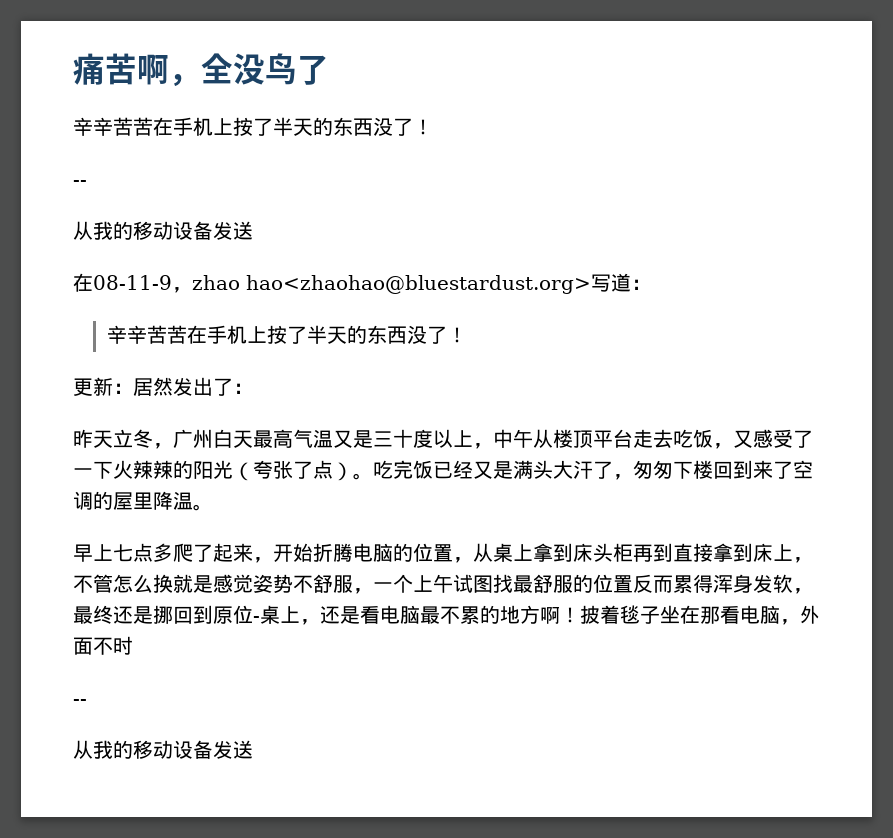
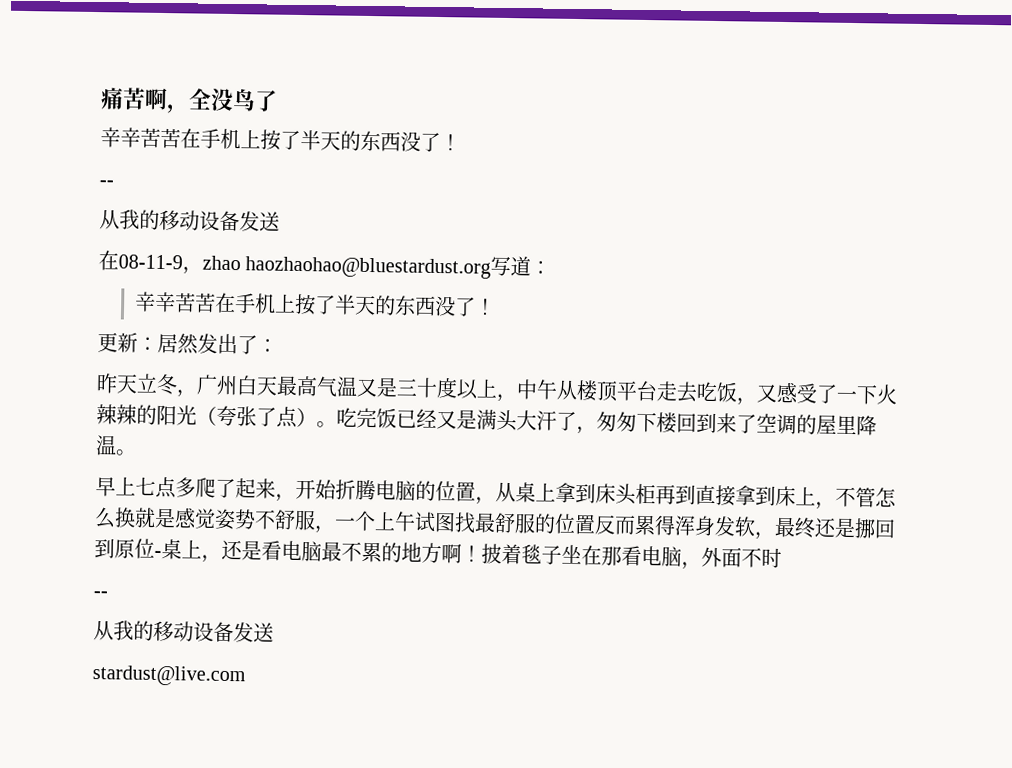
[246,275,591,294] hao<zhaohao@bluestardust.org> -> [245,256,492,279] haozhaohao@bluestardust.org
(253, 749) none -> [92,665,246,687] // stardust@live.com

